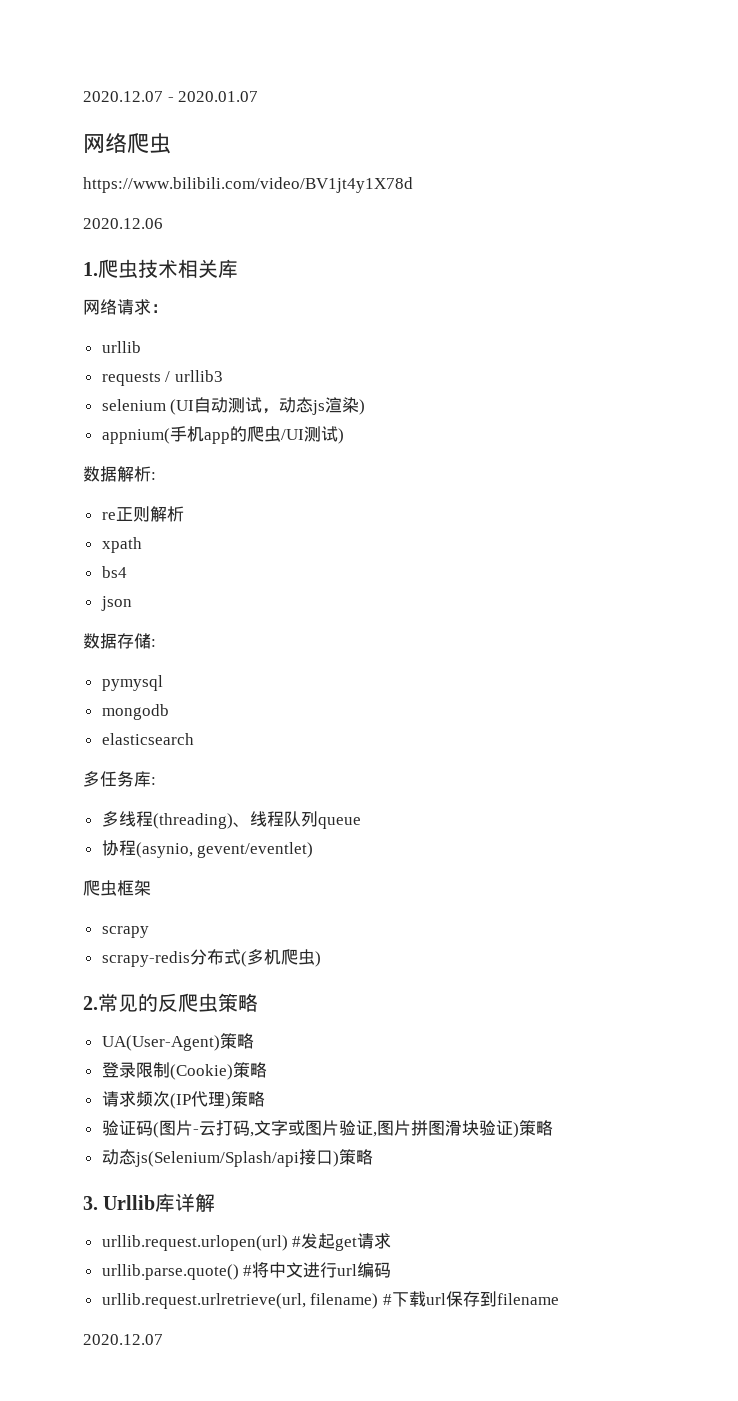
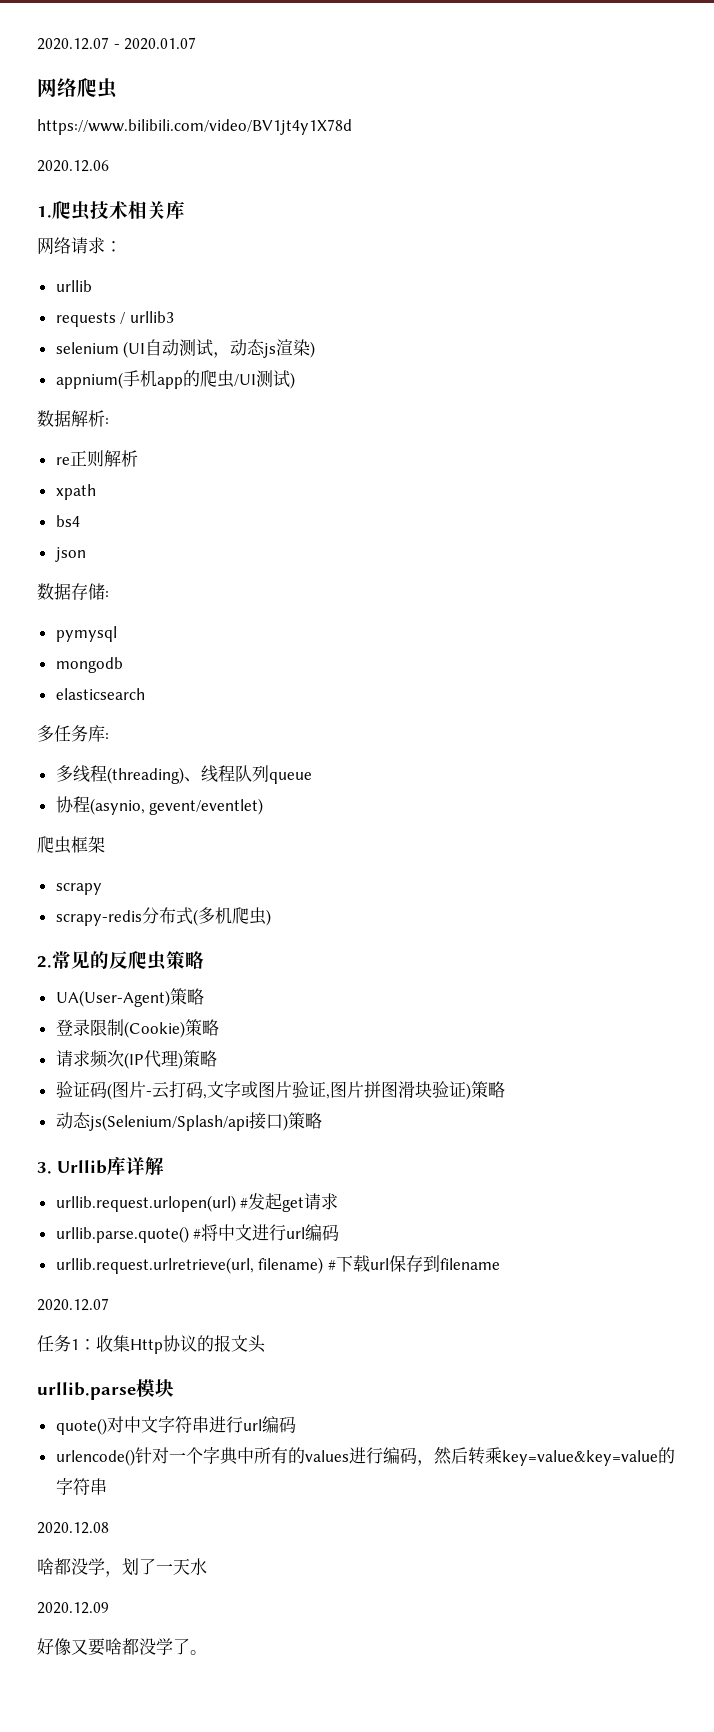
(163, 1339) none -> [37,1335,266,1354] [37,1379,174,1400] [55,1416,296,1435] [55,1447,675,1466] [55,1478,107,1495] [37,1522,109,1534] [37,1558,207,1577] [37,1602,109,1614] [37,1638,207,1656] // 任务1：收集Http协议的报文头 // urllib.parse模块 // quote()对中文字符串进行url编码 // urlencode()针对一个字典中所有的values进行编码，然后转乘key=value&key=value的字符串 // 2020.12.08 // 啥都没学，划了一天水 // 2020.12.09 // 好像又要啥都没学了。

